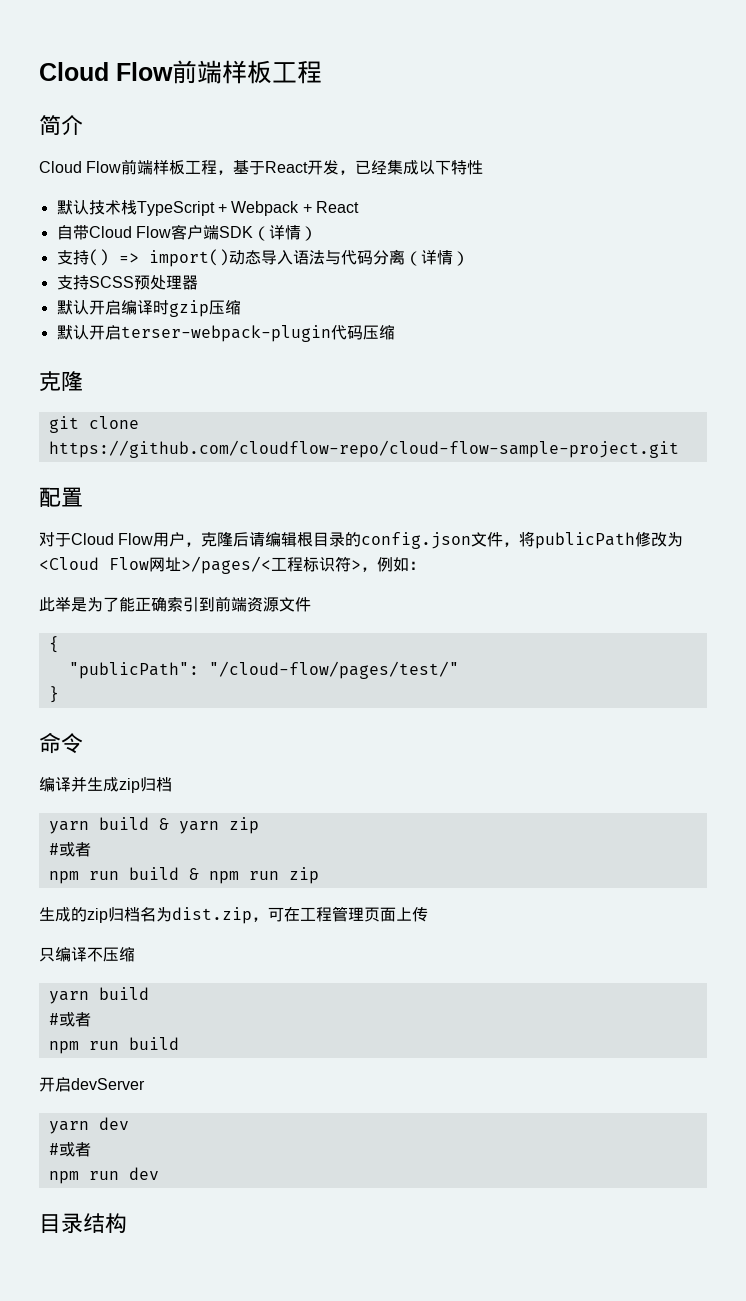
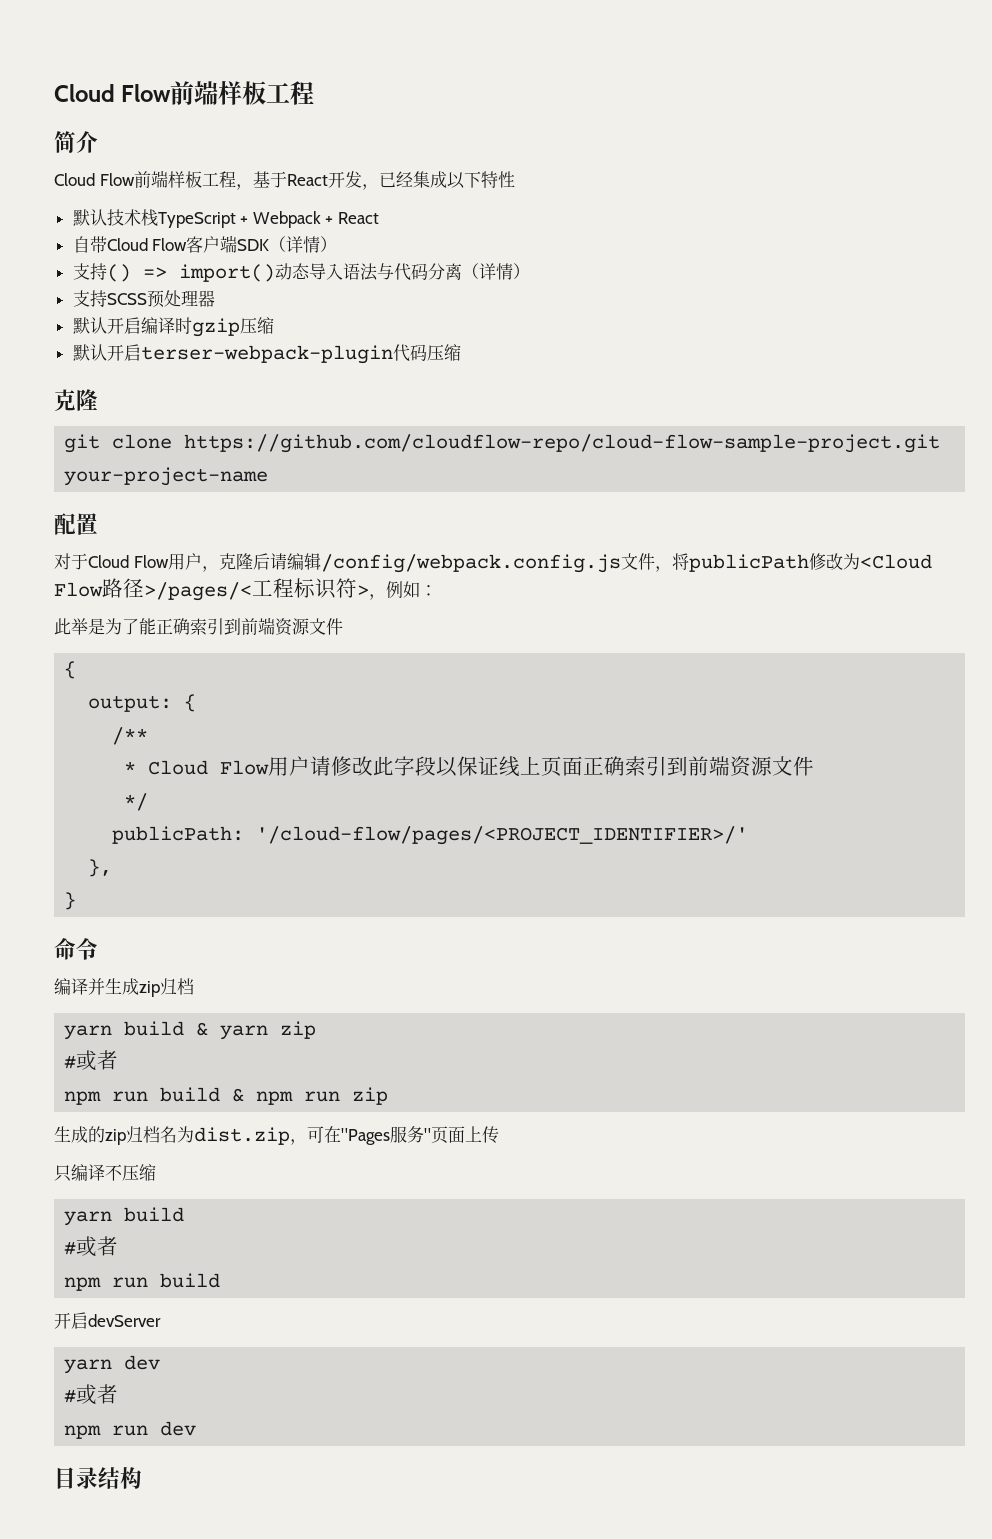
(679, 449) none -> [64,467,269,486] your-project-name
[297,532,472,549] 根目录的config.json -> [320,554,621,573] /config/webpack.config.js
[149,557,181,572] 网址 -> [102,578,144,598] 路径
[68,661,459,679] "publicPath": "/cloud-flow/pages/test/" -> [88,694,197,712] [112,727,149,745] [124,756,815,777] [124,793,149,811] [112,826,749,845] [88,859,113,877] output: { // /** // * Cloud Flow用户请修改此字段以保证线上页面正确索引到前端资源文件 // */ // publicPath: '/cloud-flow/pages/<PROJECT_IDENTIFIER>/' // },
[300,906,364,922] 工程管理 -> [341,1126,431,1145] "Pages服务"

